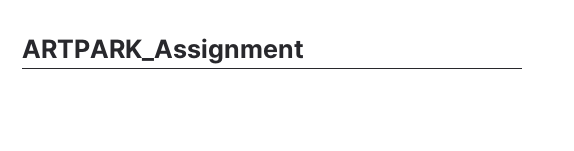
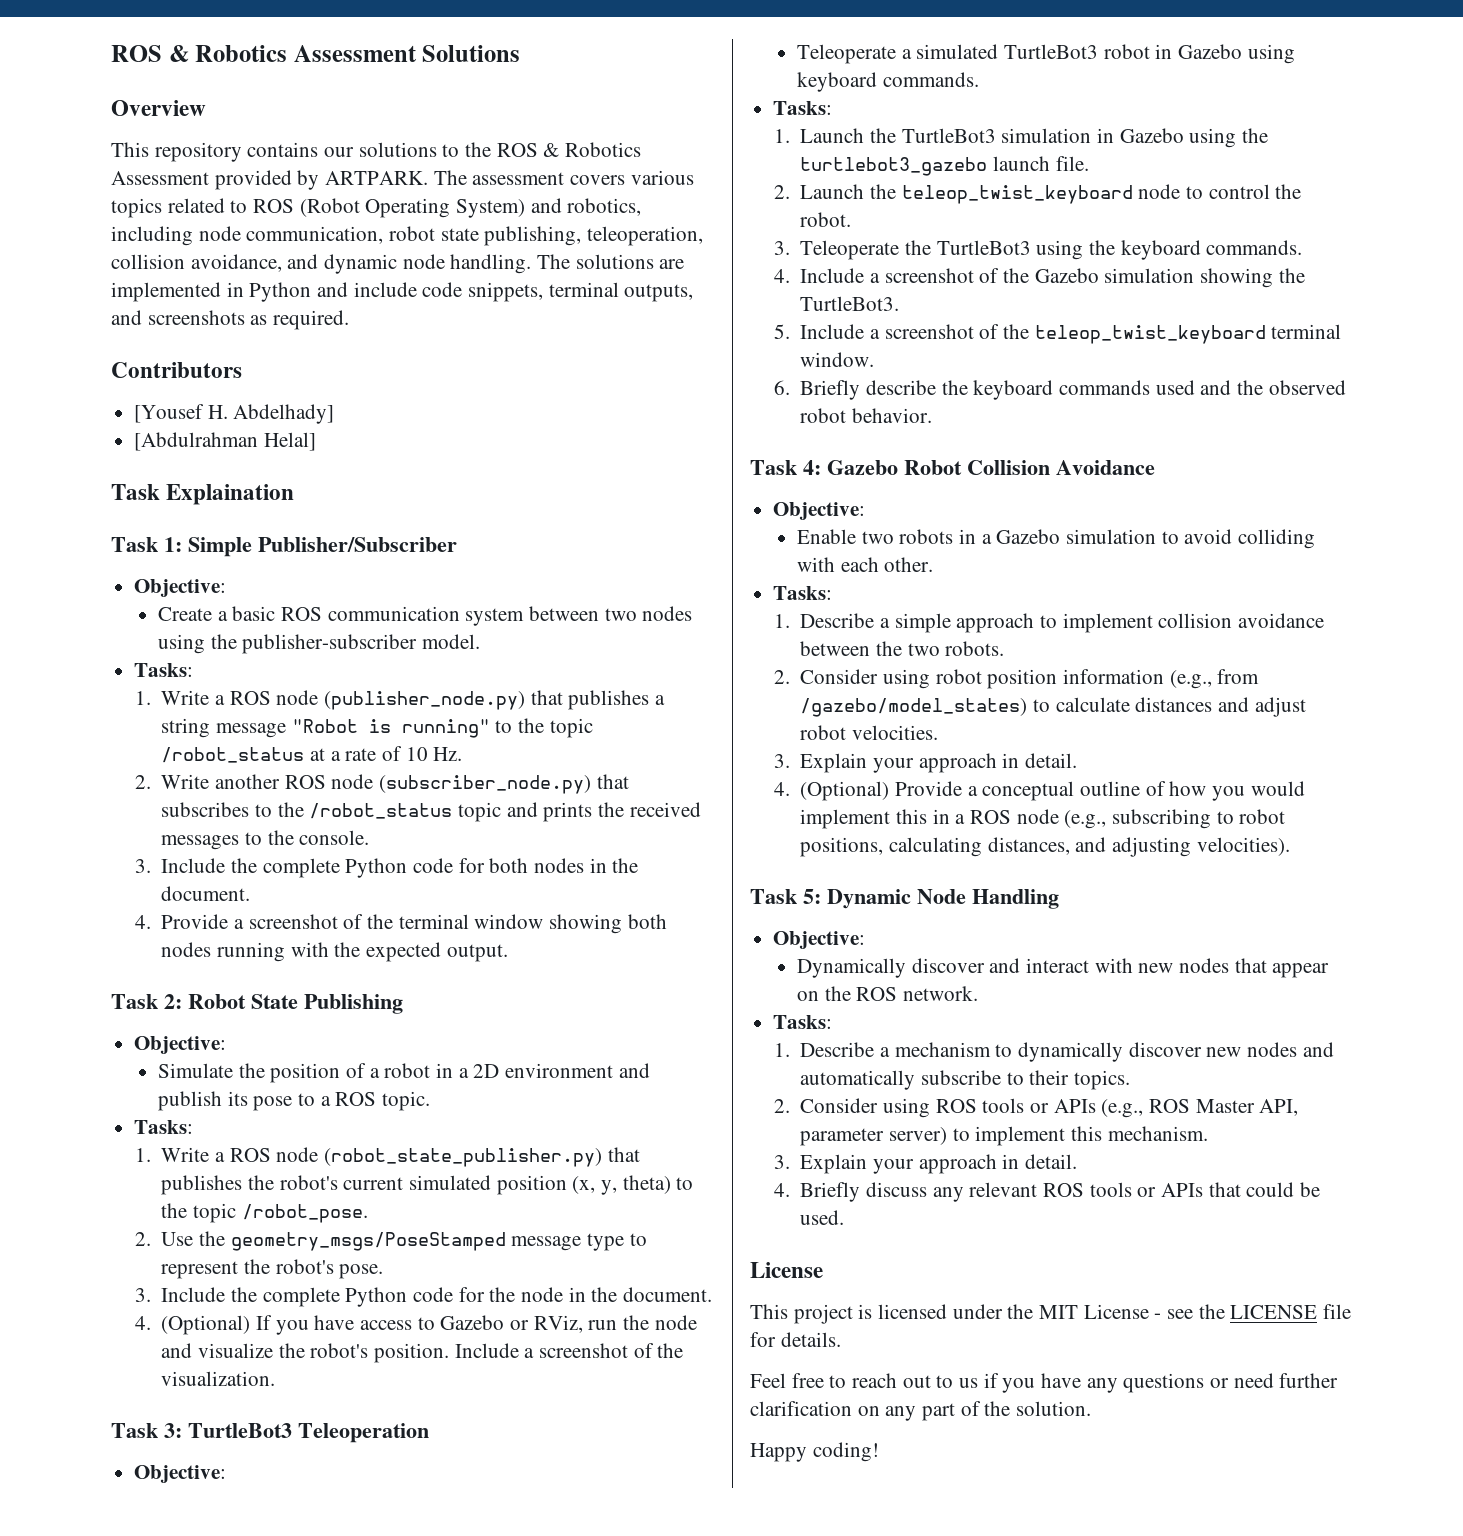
[22,38,304,64] ARTPARK_Assignment -> [111,45,521,62] [111,100,206,116] [111,142,642,162] [111,170,694,190] [111,198,642,218] [111,226,704,246] [111,254,685,274] [111,282,694,302] [111,310,350,330] [111,362,242,378] [134,404,335,424] [134,432,316,451] [111,484,295,505] [111,537,457,557] [134,579,227,597] [157,606,693,626] [157,634,480,654] [134,663,194,677] [134,690,665,710] [161,718,593,738] [161,746,463,763] [134,774,629,794] [161,802,701,822] [161,830,370,850] [134,858,639,878] [161,886,251,901] [134,914,667,934] [161,942,508,962] [111,994,403,1014] [134,1036,227,1054] [157,1063,650,1083] [157,1091,430,1111] [134,1120,194,1134] [134,1147,640,1167] [161,1175,694,1195] [161,1203,368,1223] [134,1231,647,1251] [161,1259,384,1279] [134,1287,713,1307] [134,1315,697,1335] [161,1343,684,1363] [161,1371,276,1386] [111,1423,429,1443] [134,1465,227,1483] [796,44,1295,64] [796,72,979,92] [773,101,833,115] [773,128,1268,148] [800,156,1089,176] [773,184,1302,204] [800,212,852,227] [773,240,1303,260] [773,268,1305,288] [800,296,900,311] [773,324,1342,344] [800,352,875,367] [773,380,1346,400] [800,408,932,423] [750,460,1155,475] [773,502,866,520] [796,529,1315,549] [796,557,934,572] [773,586,833,600] [773,613,1324,633] [800,641,1005,656] [773,669,1260,689] [800,697,1306,717] [800,725,938,740] [773,753,1077,773] [773,781,1305,801] [800,809,1286,829] [800,837,1290,857] [750,889,1059,909] [773,931,866,949] [796,958,1330,978] [796,986,978,1001] [773,1015,833,1029] [773,1042,1334,1062] [800,1070,1130,1090] [773,1098,1299,1118] [800,1126,1208,1146] [773,1154,1077,1174] [773,1182,1321,1202] [800,1210,845,1225] [750,1262,823,1278] [750,1304,1352,1324] [750,1332,841,1347] [750,1373,1339,1393] [750,1401,1092,1421] [750,1442,879,1462] ROS & Robotics Assessment Solutions // Overview // This repository contains our solutions to the ROS & Robotics Assessment provided by ARTPARK. The assessment covers various topics related to ROS (Robot Operating System) and robotics, including node communication, robot state publishing, teleoperation, collision avoidance, and dynamic node handling. The solutions are implemented in Python and include code snippets, terminal outputs, and screenshots as required. // Contributors // [Yousef H. Abdelhady] // [Abdulrahman Helal] // Task Explaination // Task 1: Simple Publisher/Subscriber // Objective: // Create a basic ROS communication system between two nodes using the publisher-subscriber model. // Tasks: // 1. Write a ROS node (publisher_node.py) that publishes a string message "Robot is running" to the topic /robot_status at a rate of 10 Hz. // 2. Write another ROS node (subscriber_node.py) that subscribes to the /robot_status topic and prints the received messages to the console. // 3. Include the complete Python code for both nodes in the document. // 4. Provide a screenshot of the terminal window showing both nodes running with the expected output. // Task 2: Robot State Publishing // Objective: // Simulate the position of a robot in a 2D environment and publish its pose to a ROS topic. // Tasks: // 1. Write a ROS node (robot_state_publisher.py) that publishes the robot's current simulated position (x, y, theta) to the topic /robot_pose. // 2. Use the geometry_msgs/PoseStamped message type to represent the robot's pose. // 3. Include the complete Python code for the node in the document. // 4. (Optional) If you have access to Gazebo or RViz, run the node and visualize the robot's position. Include a screenshot of the visualization. // Task 3: TurtleBot3 Teleoperation // Objective: // Teleoperate a simulated TurtleBot3 robot in Gazebo using keyboard commands. // Tasks: // 1. Launch the TurtleBot3 simulation in Gazebo using the turtlebot3_gazebo launch file. // 2. Launch the teleop_twist_keyboard node to control the robot. // 3. Teleoperate the TurtleBot3 using the keyboard commands. // 4. Include a screenshot of the Gazebo simulation showing the TurtleBot3. // 5. Include a screenshot of the teleop_twist_keyboard terminal window. // 6. Briefly describe the keyboard commands used and the observed robot behavior. // Task 4: Gazebo Robot Collision Avoidance // Objective: // Enable two robots in a Gazebo simulation to avoid colliding with each other. // Tasks: // 1. Describe a simple approach to implement collision avoidance between the two robots. // 2. Consider using robot position information (e.g., from /gazebo/model_states) to calculate distances and adjust robot velocities. // 3. Explain your approach in detail. // 4. (Optional) Provide a conceptual outline of how you would implement this in a ROS node (e.g., subscribing to robot positions, calculating distances, and adjusting velocities). // Task 5: Dynamic Node Handling // Objective: // Dynamically discover and interact with new nodes that appear on the ROS network. // Tasks: // 1. Describe a mechanism to dynamically discover new nodes and automatically subscribe to their topics. // 2. Consider using ROS tools or APIs (e.g., ROS Master API, parameter server) to implement this mechanism. // 3. Explain your approach in detail. // 4. Briefly discuss any relevant ROS tools or APIs that could be used. // License // This project is licensed under the MIT License - see the LICENSE file for details. // Feel free to reach out to us if you have any questions or need further clarification on any part of the solution. // Happy coding!

